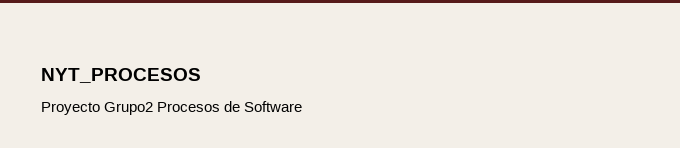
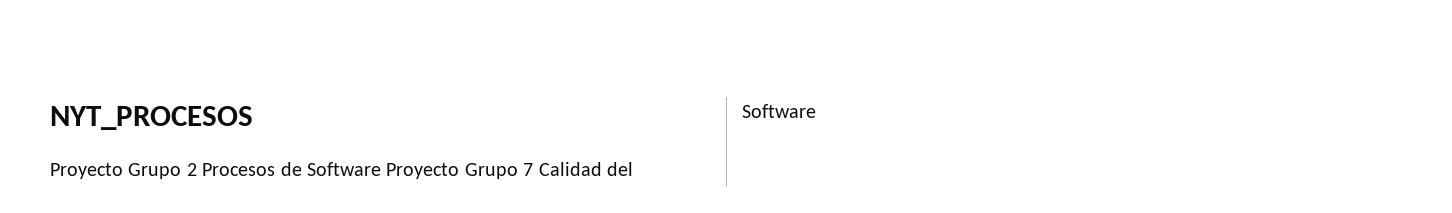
[104,102,154,115] Grupo2 -> [128,163,197,179] Grupo 2
(303, 106) none -> [386,162,633,179] [742,104,816,118] Proyecto Grupo 7 Calidad del Software

